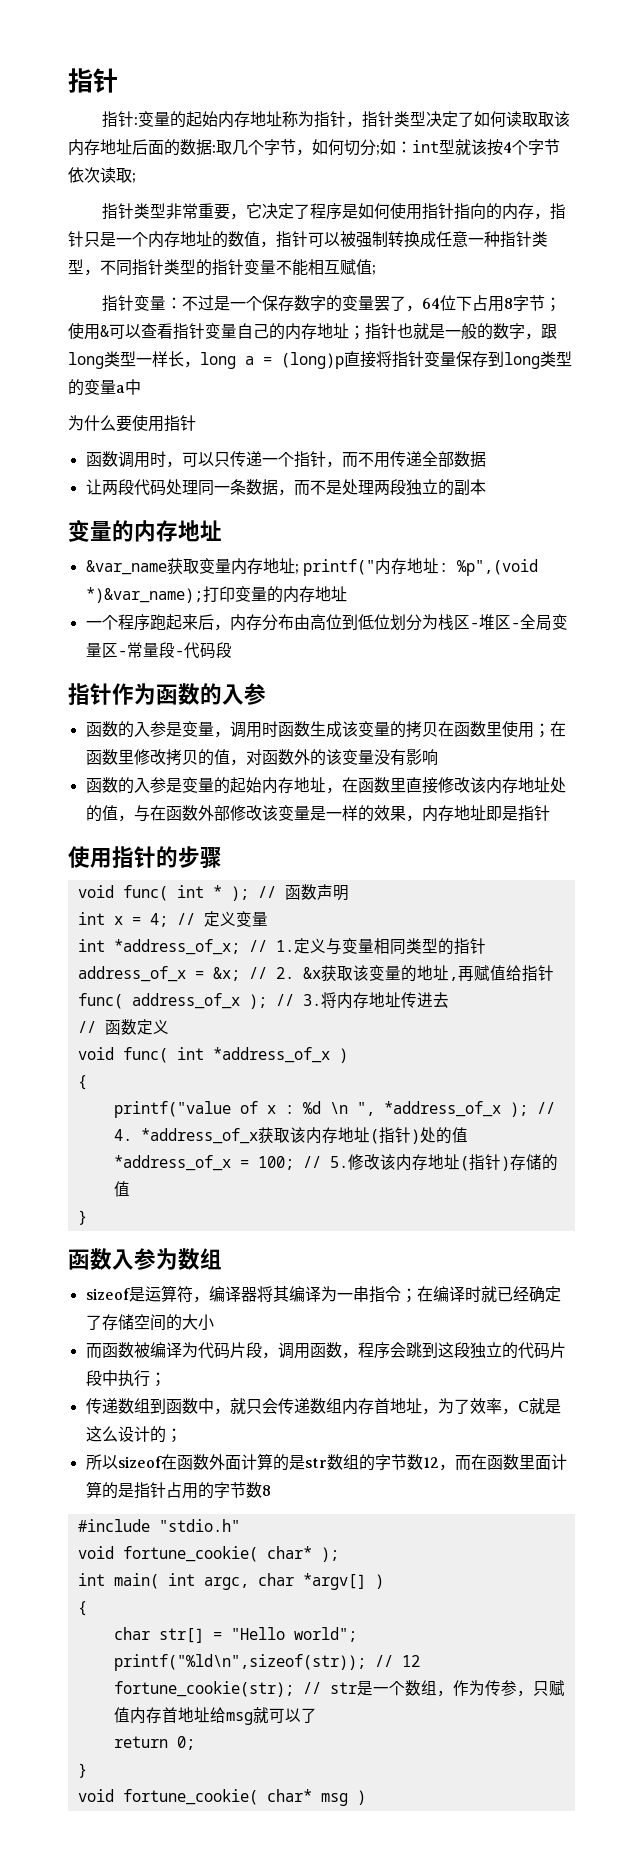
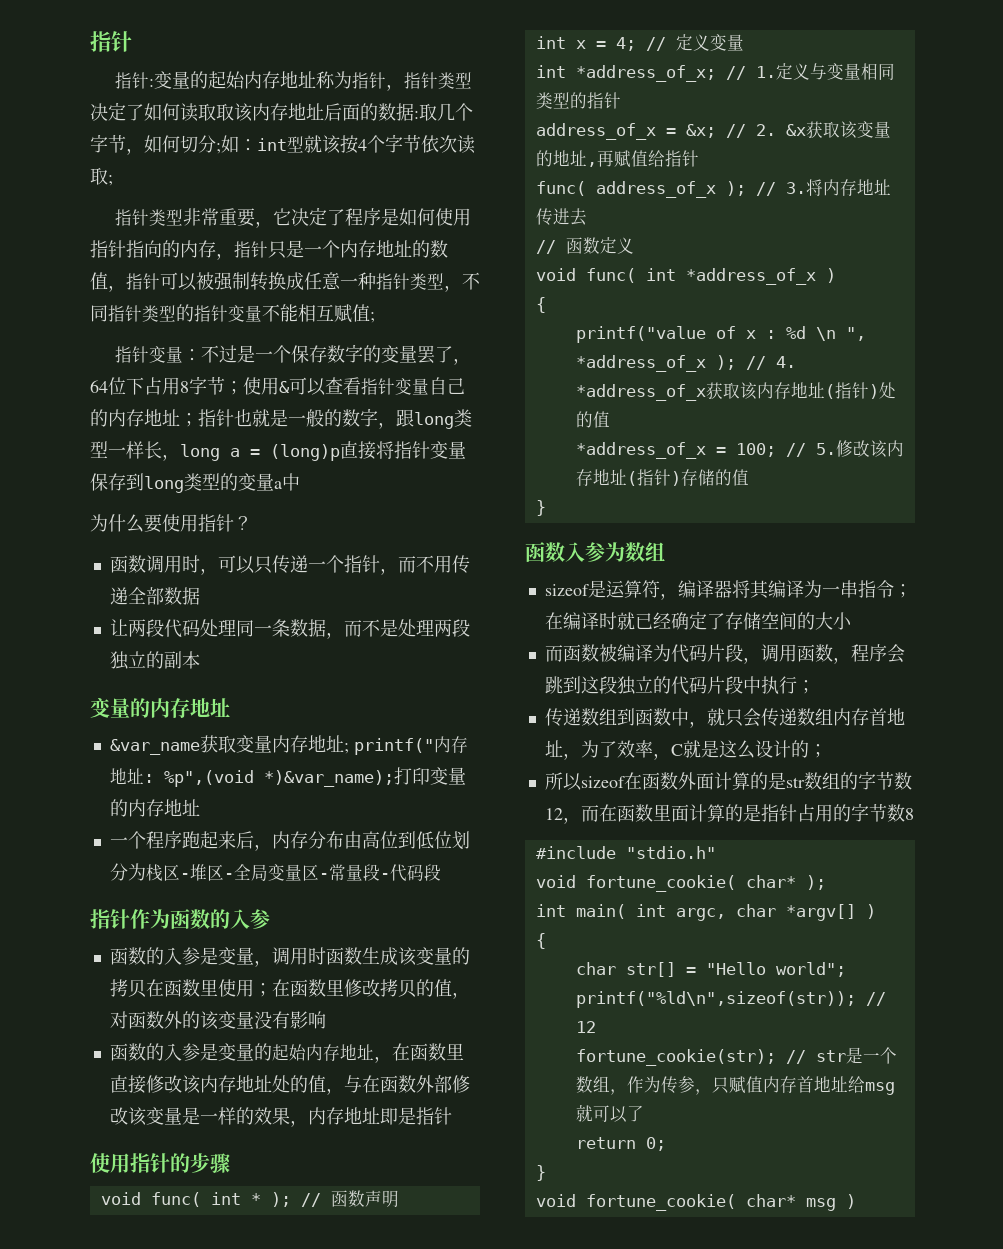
(196, 423) none -> [234,516,252,530] ？

